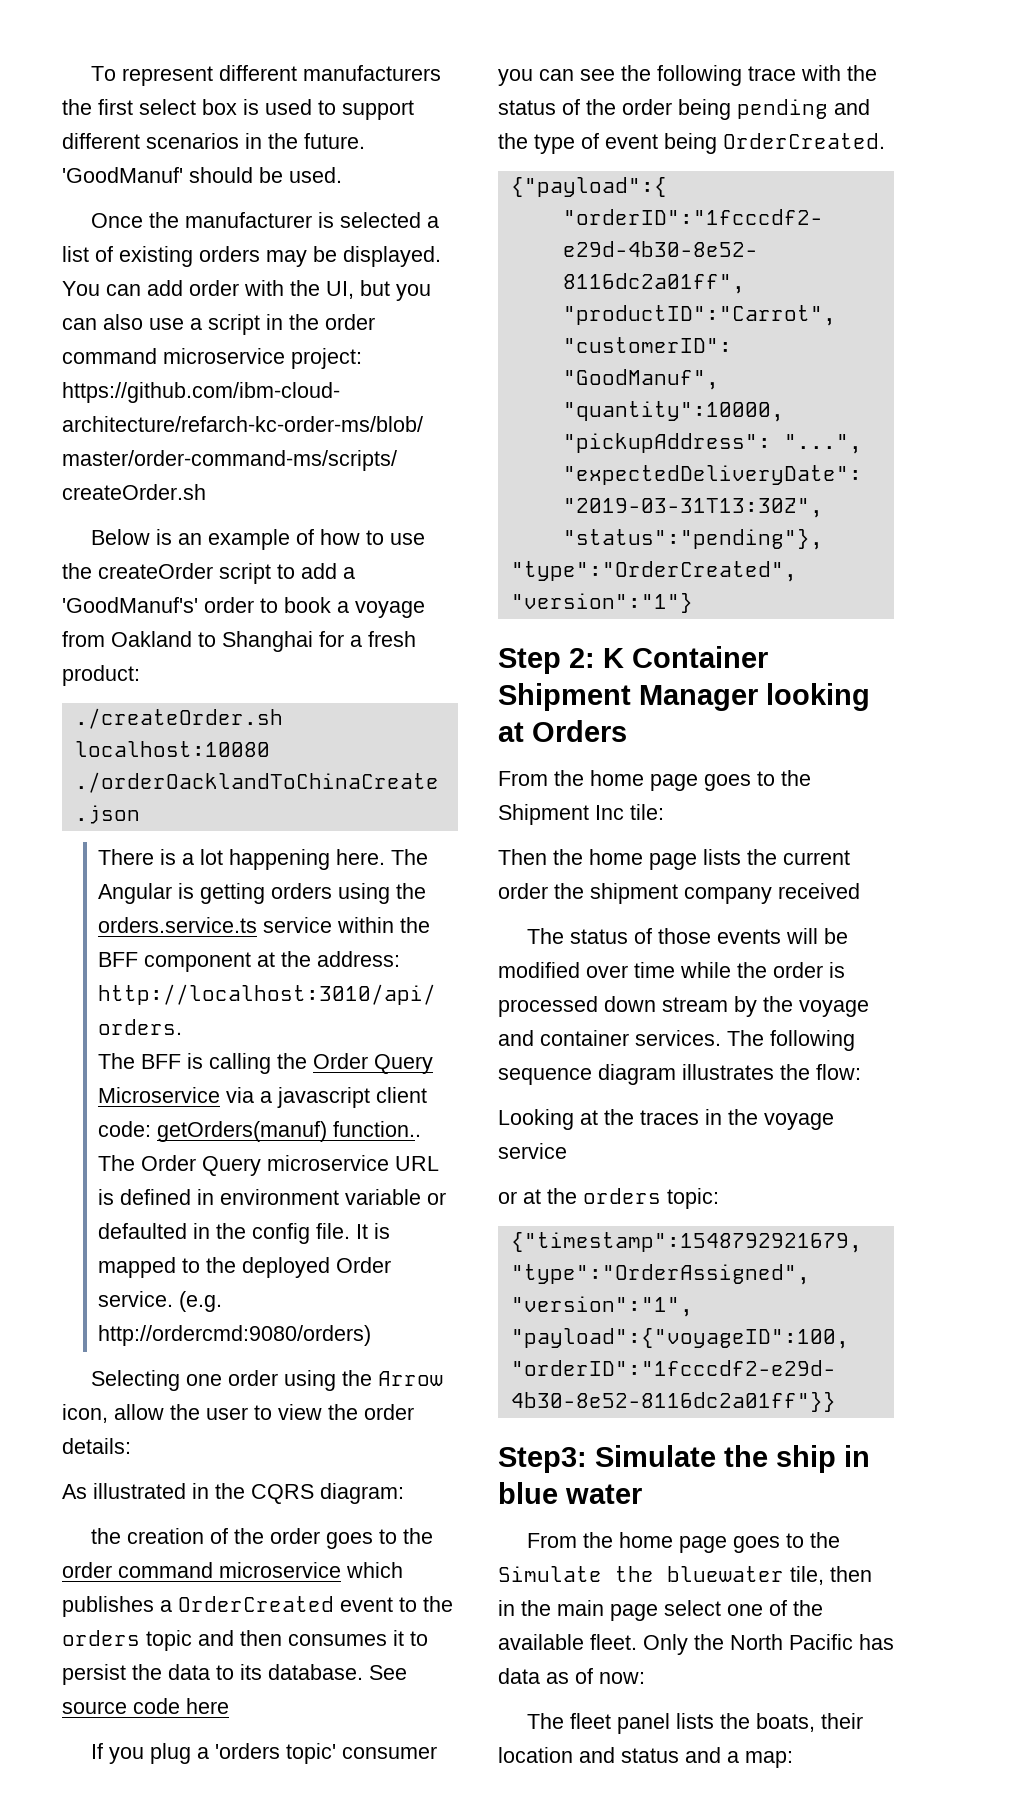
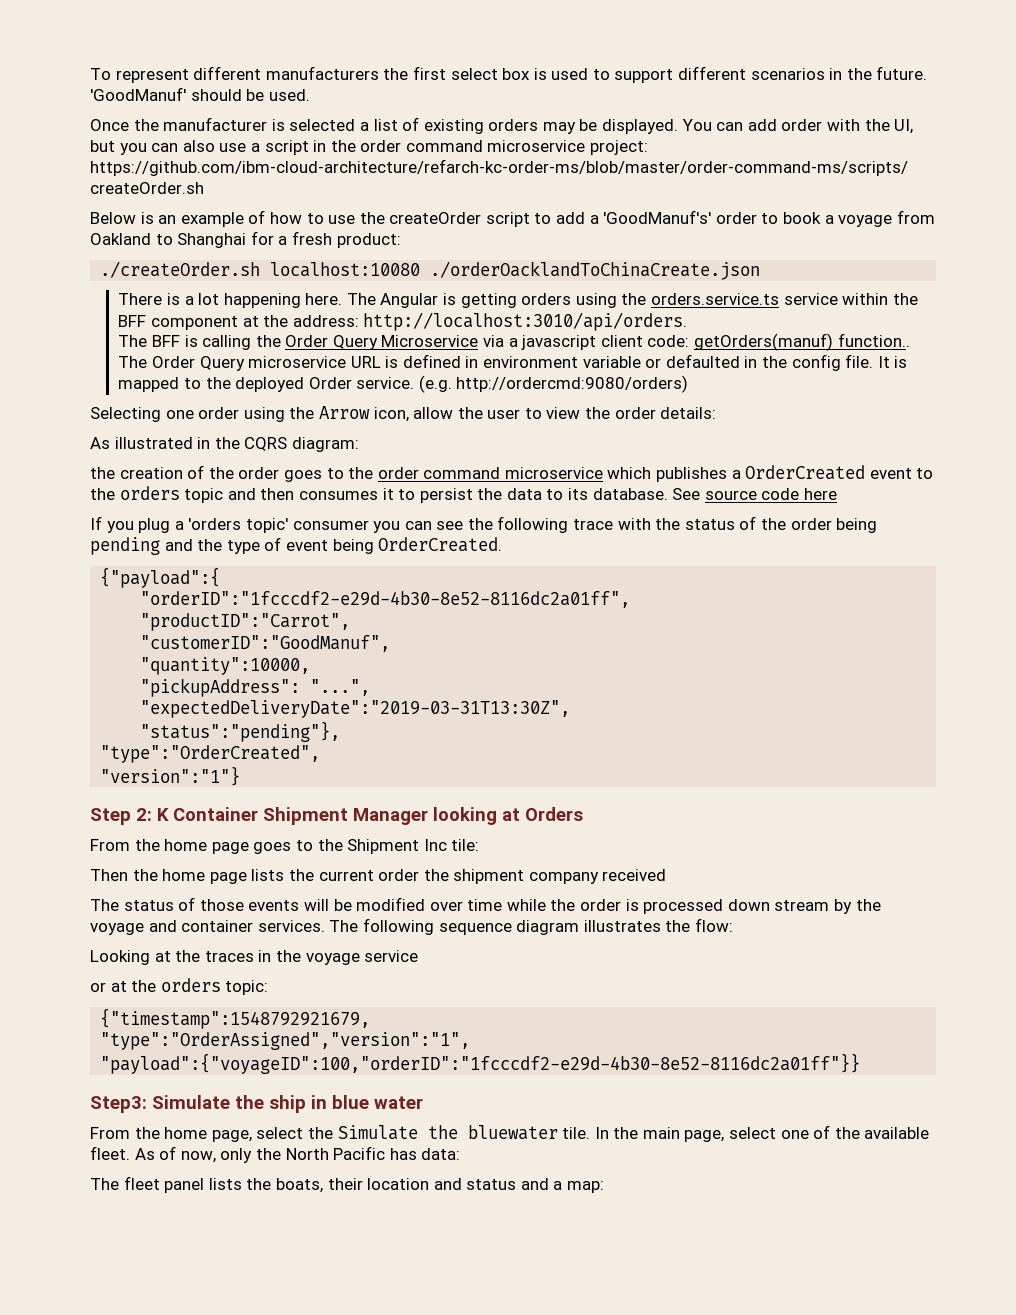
[679,1533,805,1553] page goes to -> [211,1127,304,1142] page, select
[790,1566,872,1585] [498,1600,515,1616] tile, then in -> [562,1127,609,1139] tile. In
[610,1604,658,1621] page -> [684,1130,725,1142] page,
[643,1634,894,1655] [498,1668,645,1684] Only the North Pacific has data as of now: -> [134,1146,461,1163] As of now, only the North Pacific has data:

